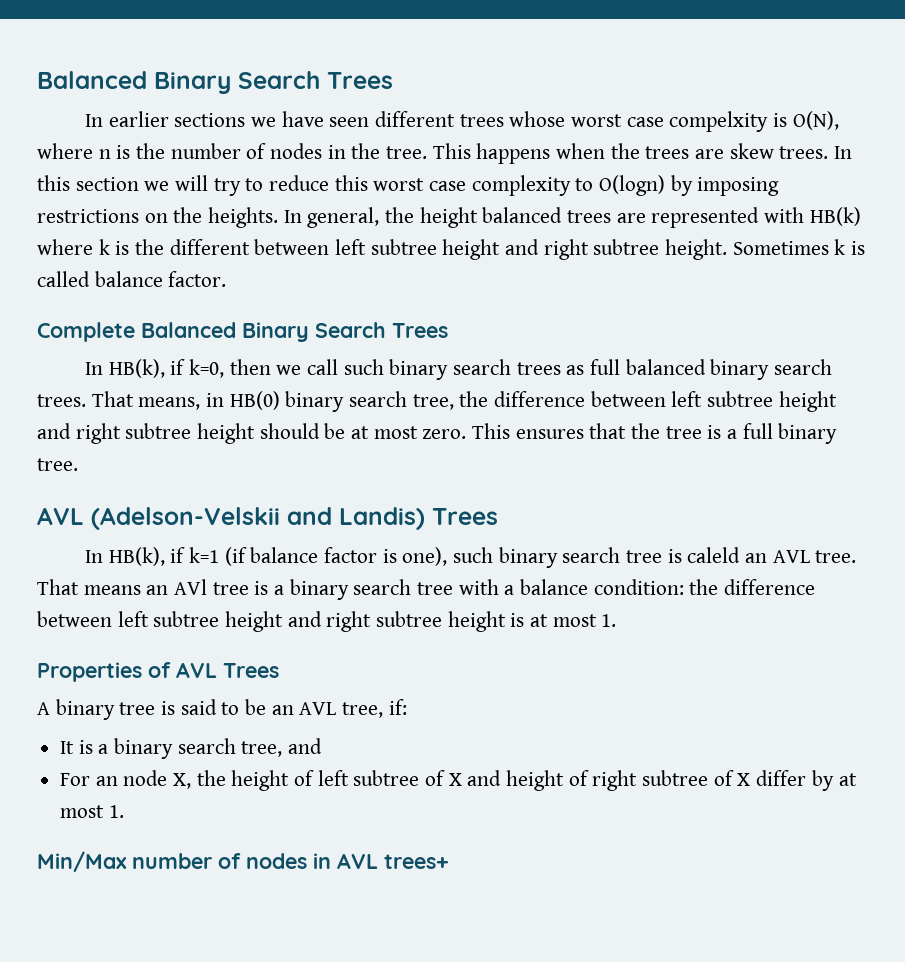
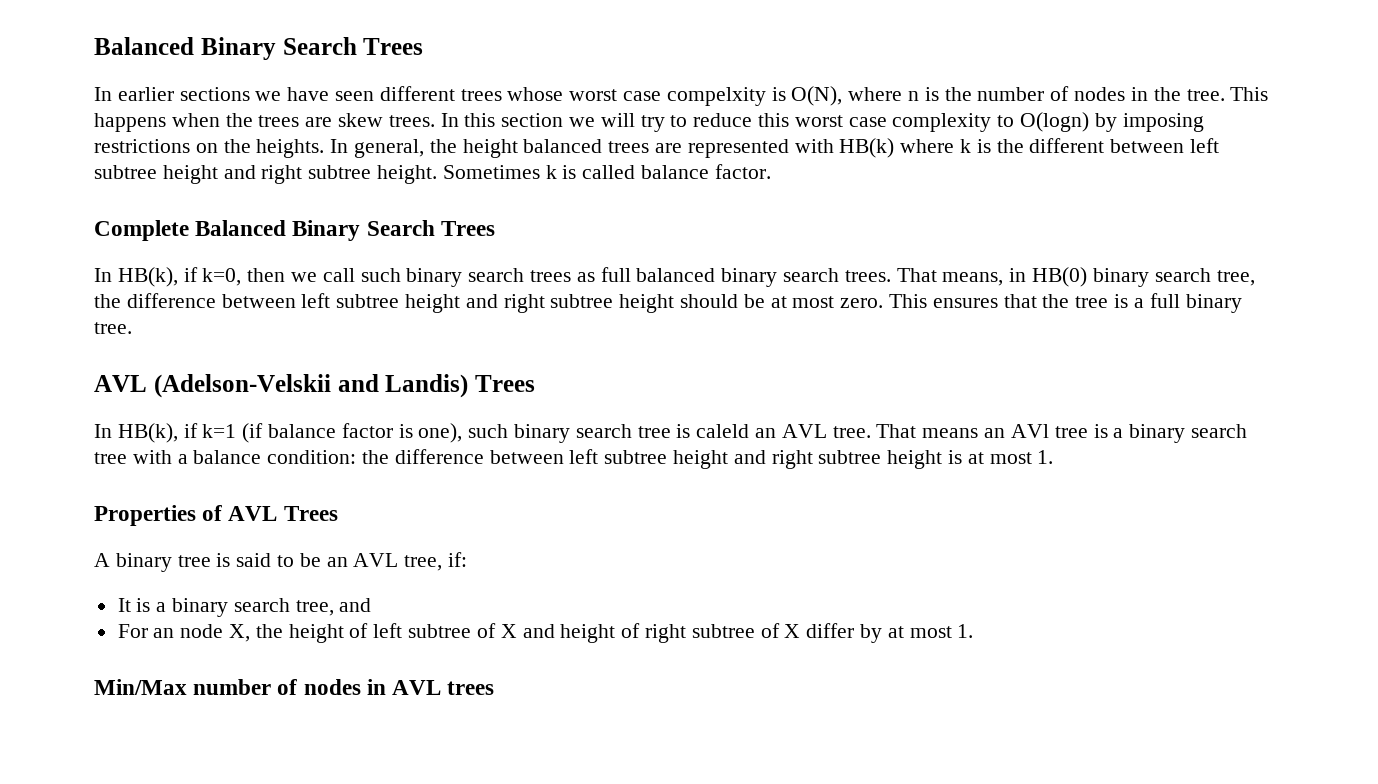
[384,854,449,869] trees+ -> [447,681,495,695] trees

